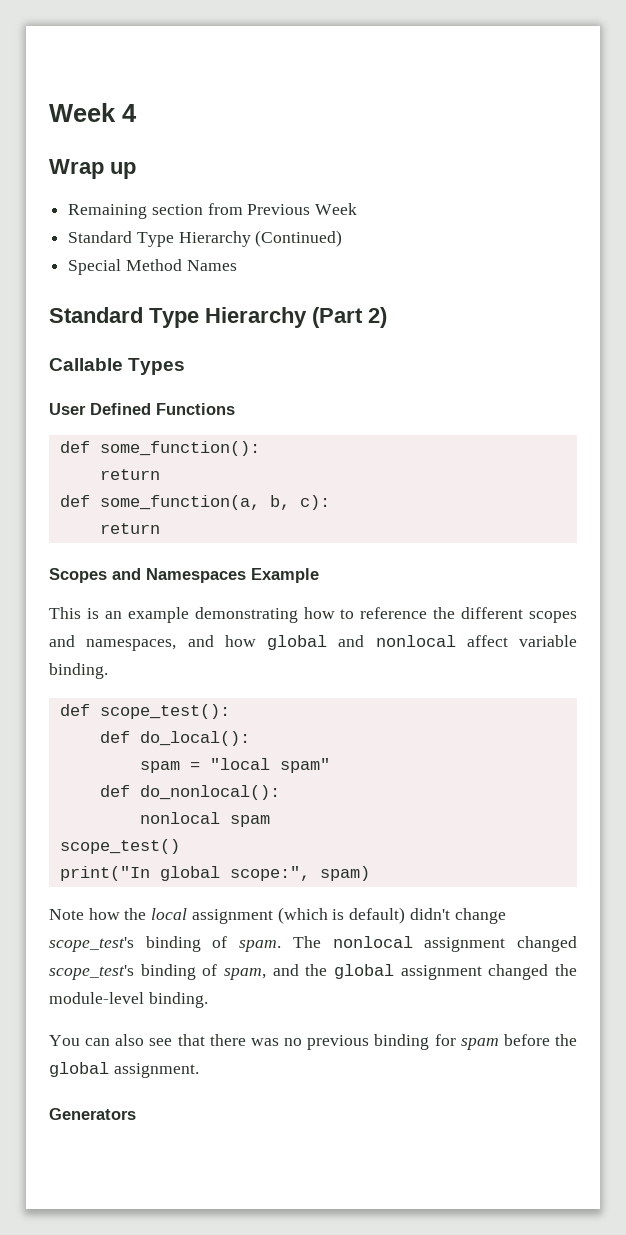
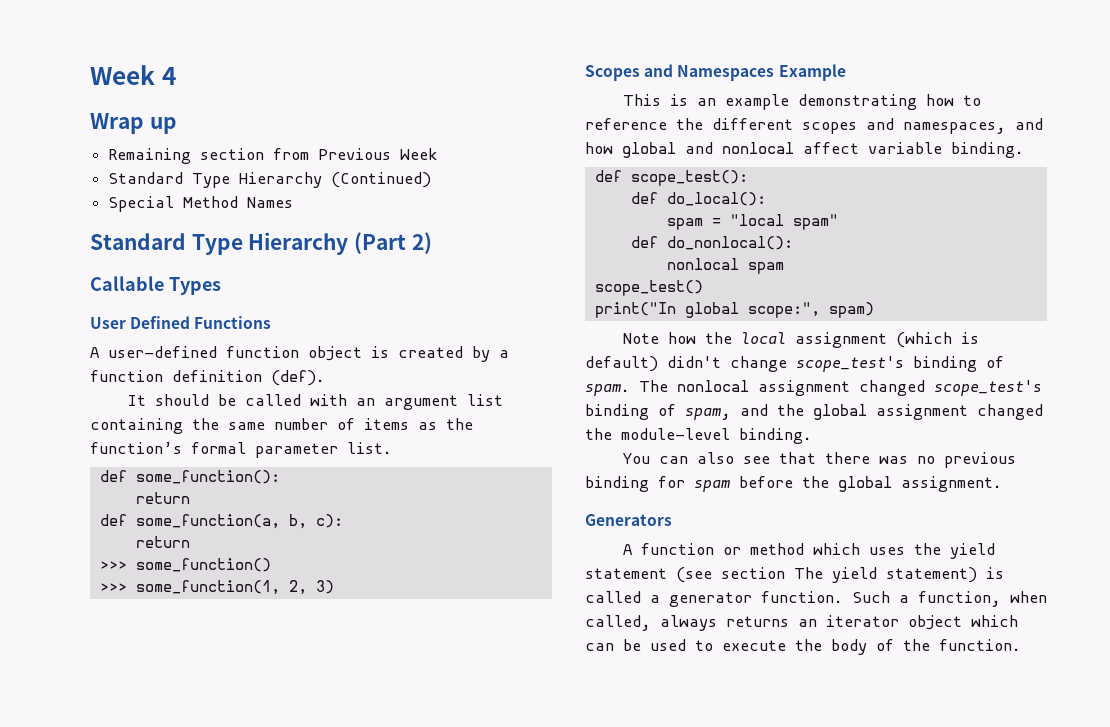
(235, 409) none -> [90,346,509,362] [90,370,325,386] [128,394,504,410] [90,418,473,434] [90,442,392,458] // A user-defined function object is created by a function definition (def). // It should be called with an argument list containing the same number of items as the function’s formal parameter list.
(160, 528) none -> [99,558,271,572] [99,580,334,595] // >>> some_function() // >>> some_function(1, 2, 3)
(136, 1114) none -> [623,543,996,559] [585,567,1004,583] [585,591,1047,607] [585,615,1018,631] [585,639,1021,655] // A function or method which uses the yield statement (see section The yield statement) is called a generator function. Such a function, when called, always returns an iterator object which can be used to execute the body of the function.

